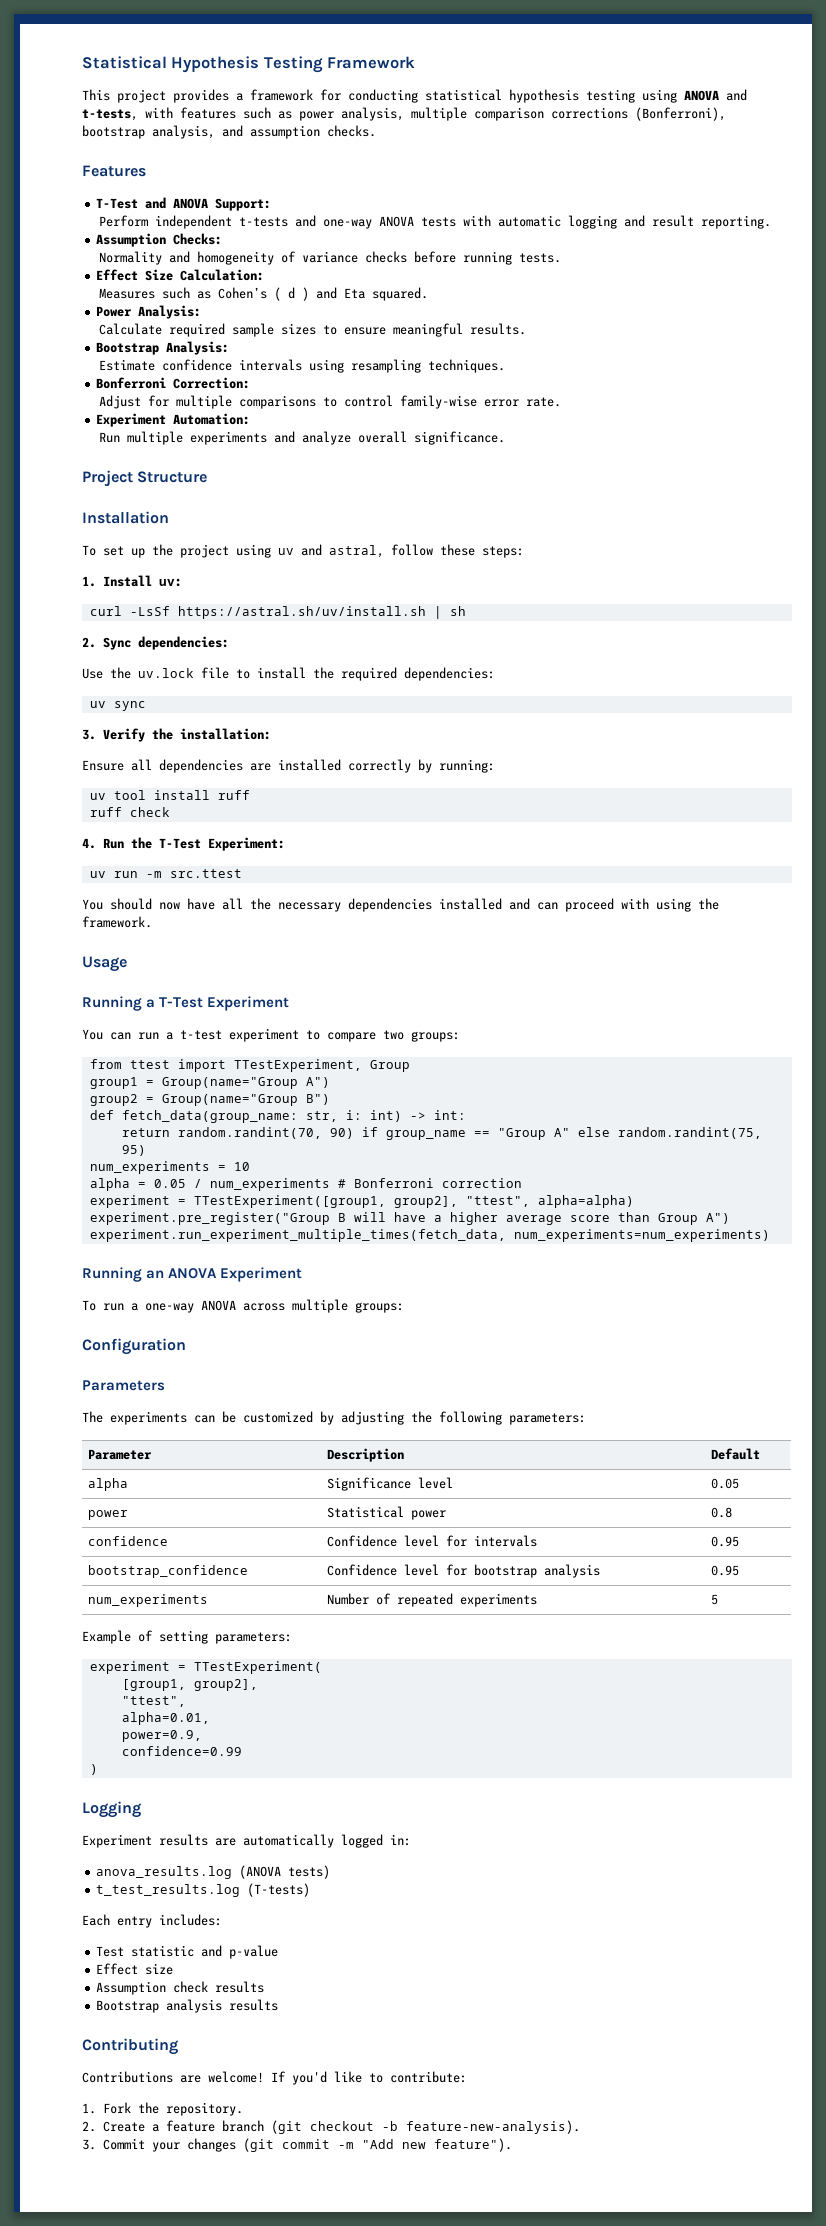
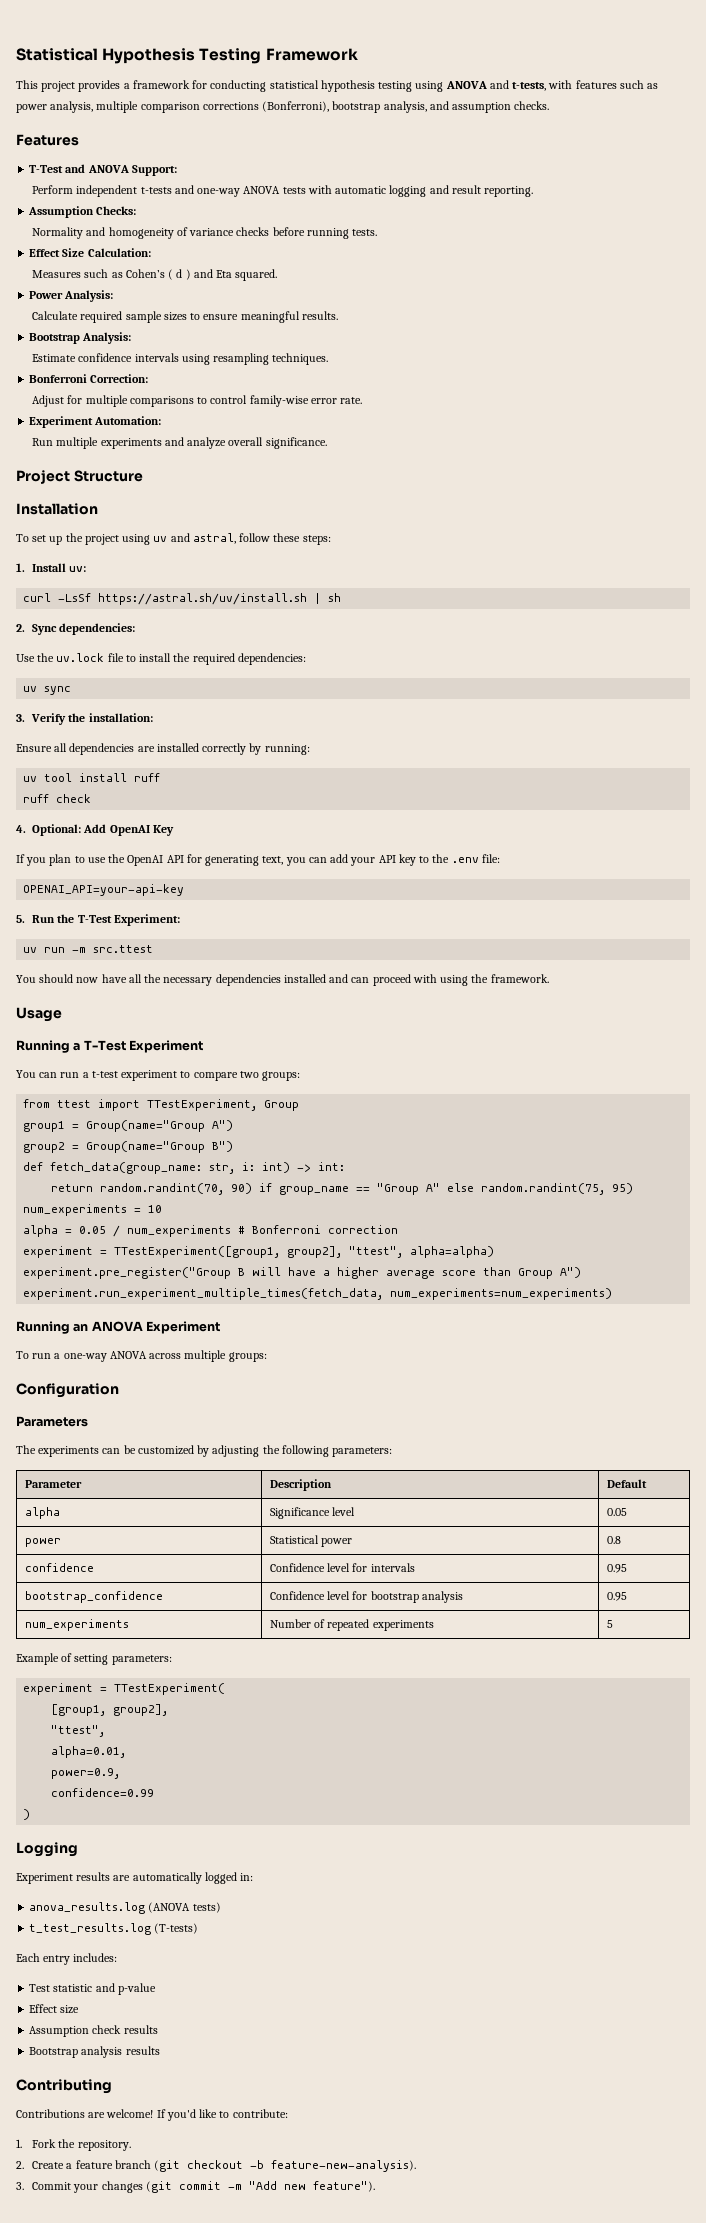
(96, 843) none -> [32,824,174,836] [16,854,500,866] [23,884,185,896] [16,915,25,923] Optional: Add OpenAI Key // If you plan to use the OpenAI API for generating text, you can add your API key to the .env file: // OPENAI_API=your-api-key // 5.

